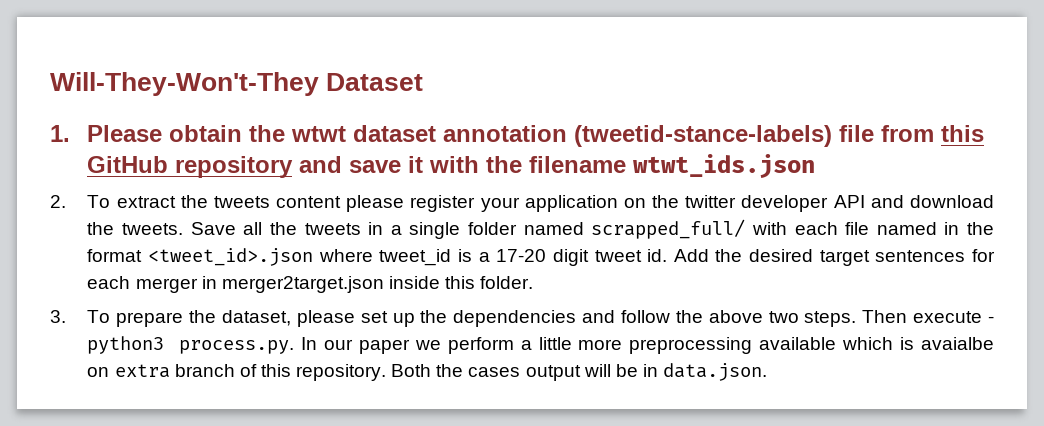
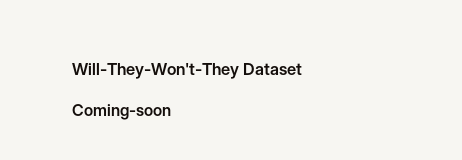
[50,125,985,147] [87,154,816,179] [50,195,994,212] [87,219,994,239] [87,248,995,266] [87,276,534,293] [50,310,994,327] [87,336,995,354] [87,363,768,381] 1. Please obtain the wtwt dataset annotation (tweetid-stance-labels) file from this GitHub repository and save it with the filename wtwt_ids.json // 2. To extract the tweets content please register your application on the twitter developer API and download the tweets. Save all the tweets in a single folder named scrapped_full/ with each file named in the format <tweet_id>.json where tweet_id is a 17-20 digit tweet id. Add the desired target sentences for each merger in merger2target.json inside this folder. // 3. To prepare the dataset, please set up the dependencies and follow the above two steps. Then execute - python3 process.py. In our paper we perform a little more preprocessing available which is avaialbe on extra branch of this repository. Both the cases output will be in data.json. -> [72,104,171,120] Coming-soon

